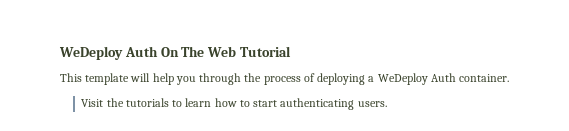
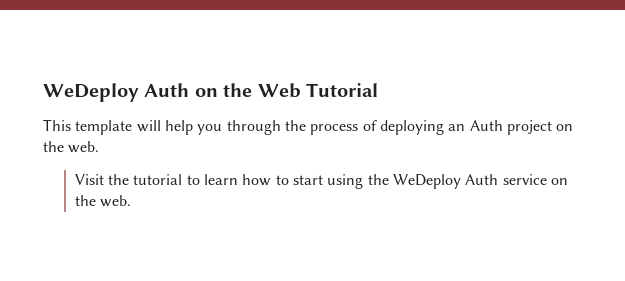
[59,46,205,60] WeDeploy Auth On The -> [43,83,253,102] WeDeploy Auth on the
[368,73,510,85] a WeDeploy Auth container. -> [448,120,574,135] [43,141,100,153] an Auth project on the web.
[125,98,169,107] tutorials -> [133,174,183,185] tutorial
[280,98,387,110] authenticating users. -> [327,174,568,189] [74,195,132,207] using the WeDeploy Auth service on the web.

